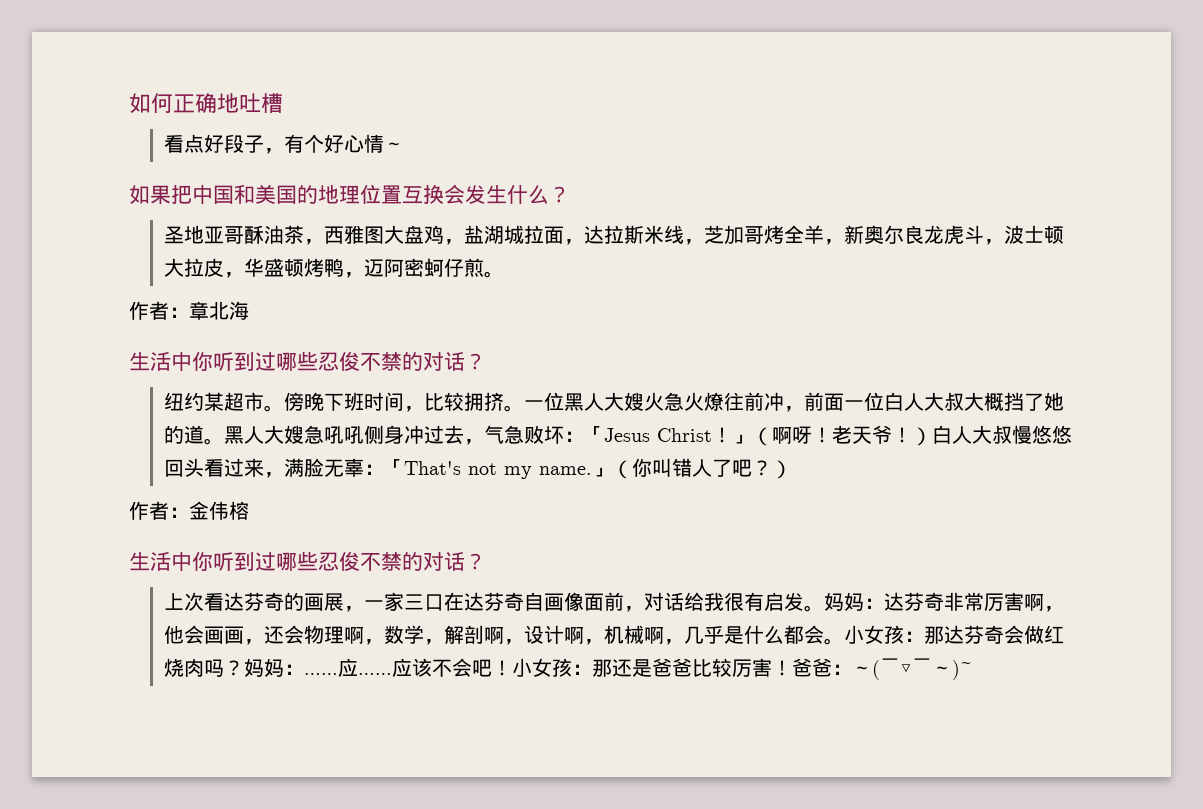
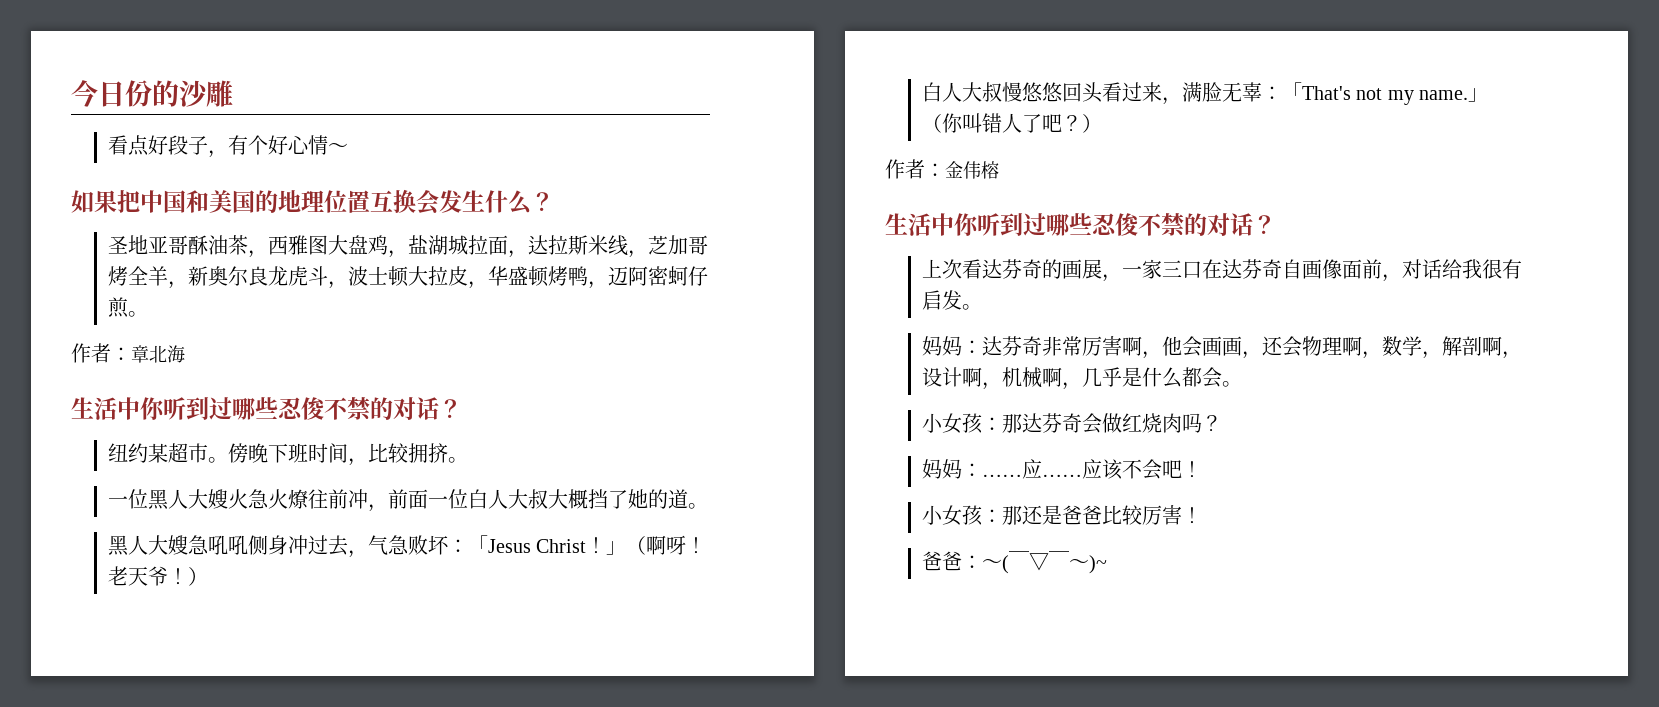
[129,93,283,114] 如何正确地吐槽 -> [71,80,233,107] 今日份的沙雕
(524, 408) none -> (468, 460) //
(224, 441) none -> (708, 506) //
(932, 436) none -> (208, 576) //
(824, 608) none -> (982, 307) //
(844, 641) none -> (1242, 384) //
(244, 668) none -> (1222, 423) //
(512, 668) none -> (1202, 469) //
(792, 668) none -> (1202, 515) //

